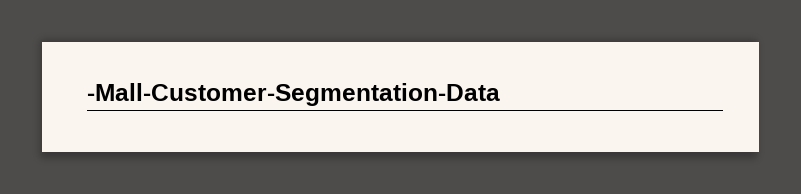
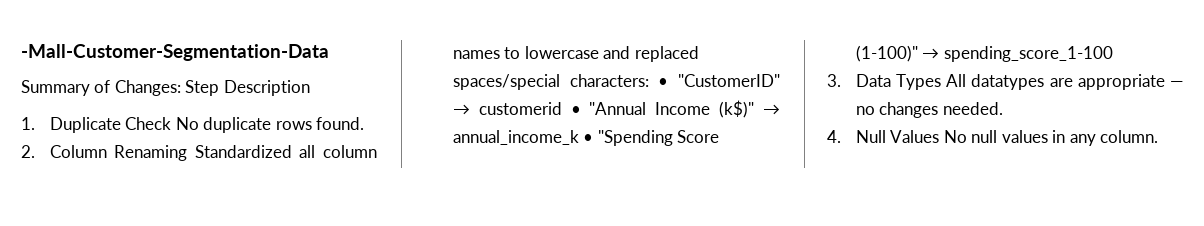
(500, 94) none -> [21,80,310,96] [21,117,365,133] [21,145,377,161] [452,46,699,62] [452,74,780,90] [452,100,780,118] [452,130,720,146] [855,45,1113,62] [827,74,1183,90] [855,102,1003,118] [827,130,1159,146] // Summary of Changes: Step Description // 1. Duplicate Check No duplicate rows found. // 2. Column Renaming Standardized all column names to lowercase and replaced spaces/special characters: • "CustomerID" → customerid • "Annual Income (k$)" → annual_income_k • "Spending Score (1-100)" → spending_score_1-100 // 3. Data Types All datatypes are appropriate — no changes needed. // 4. Null Values No null values in any column.

